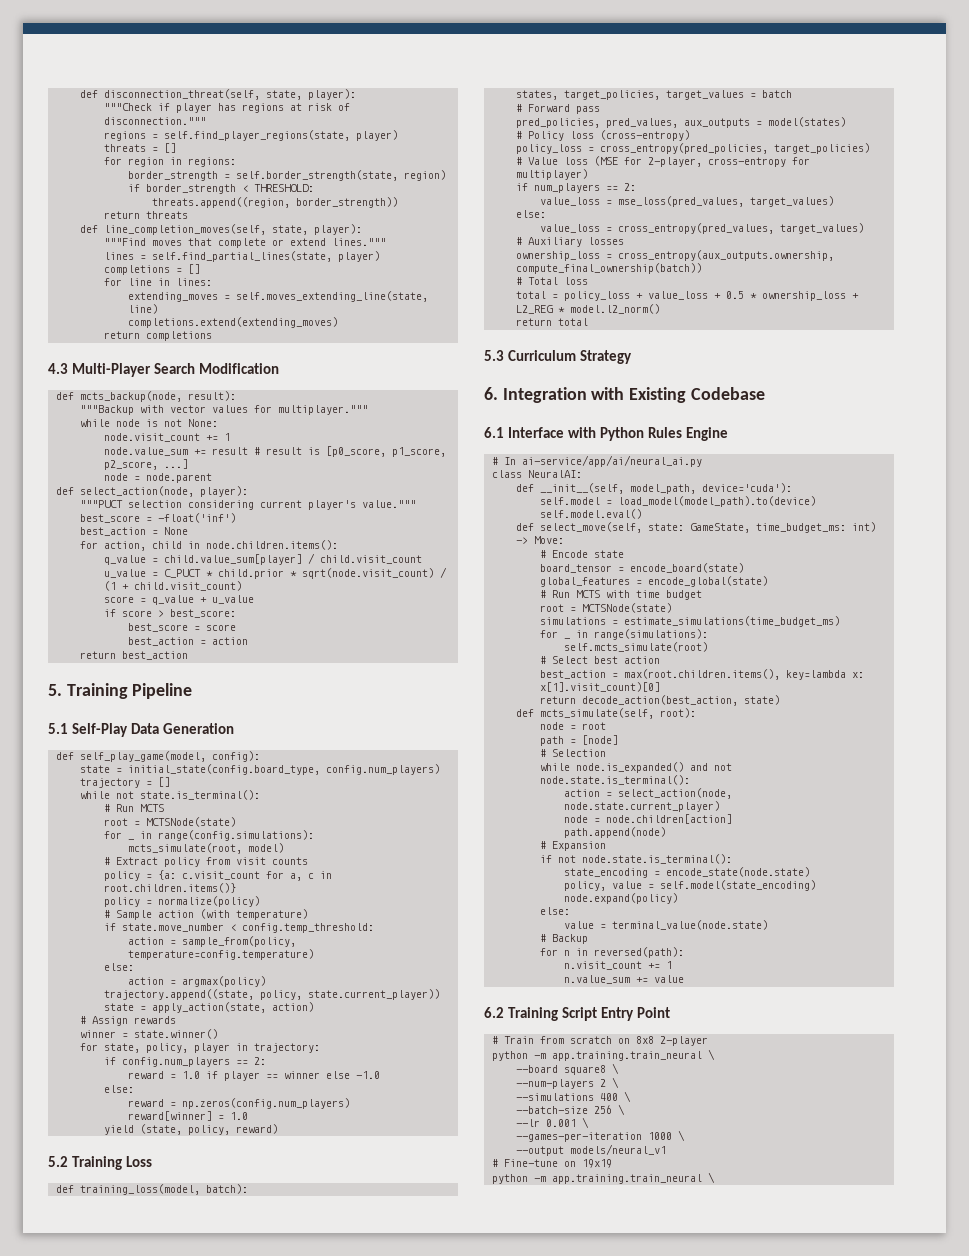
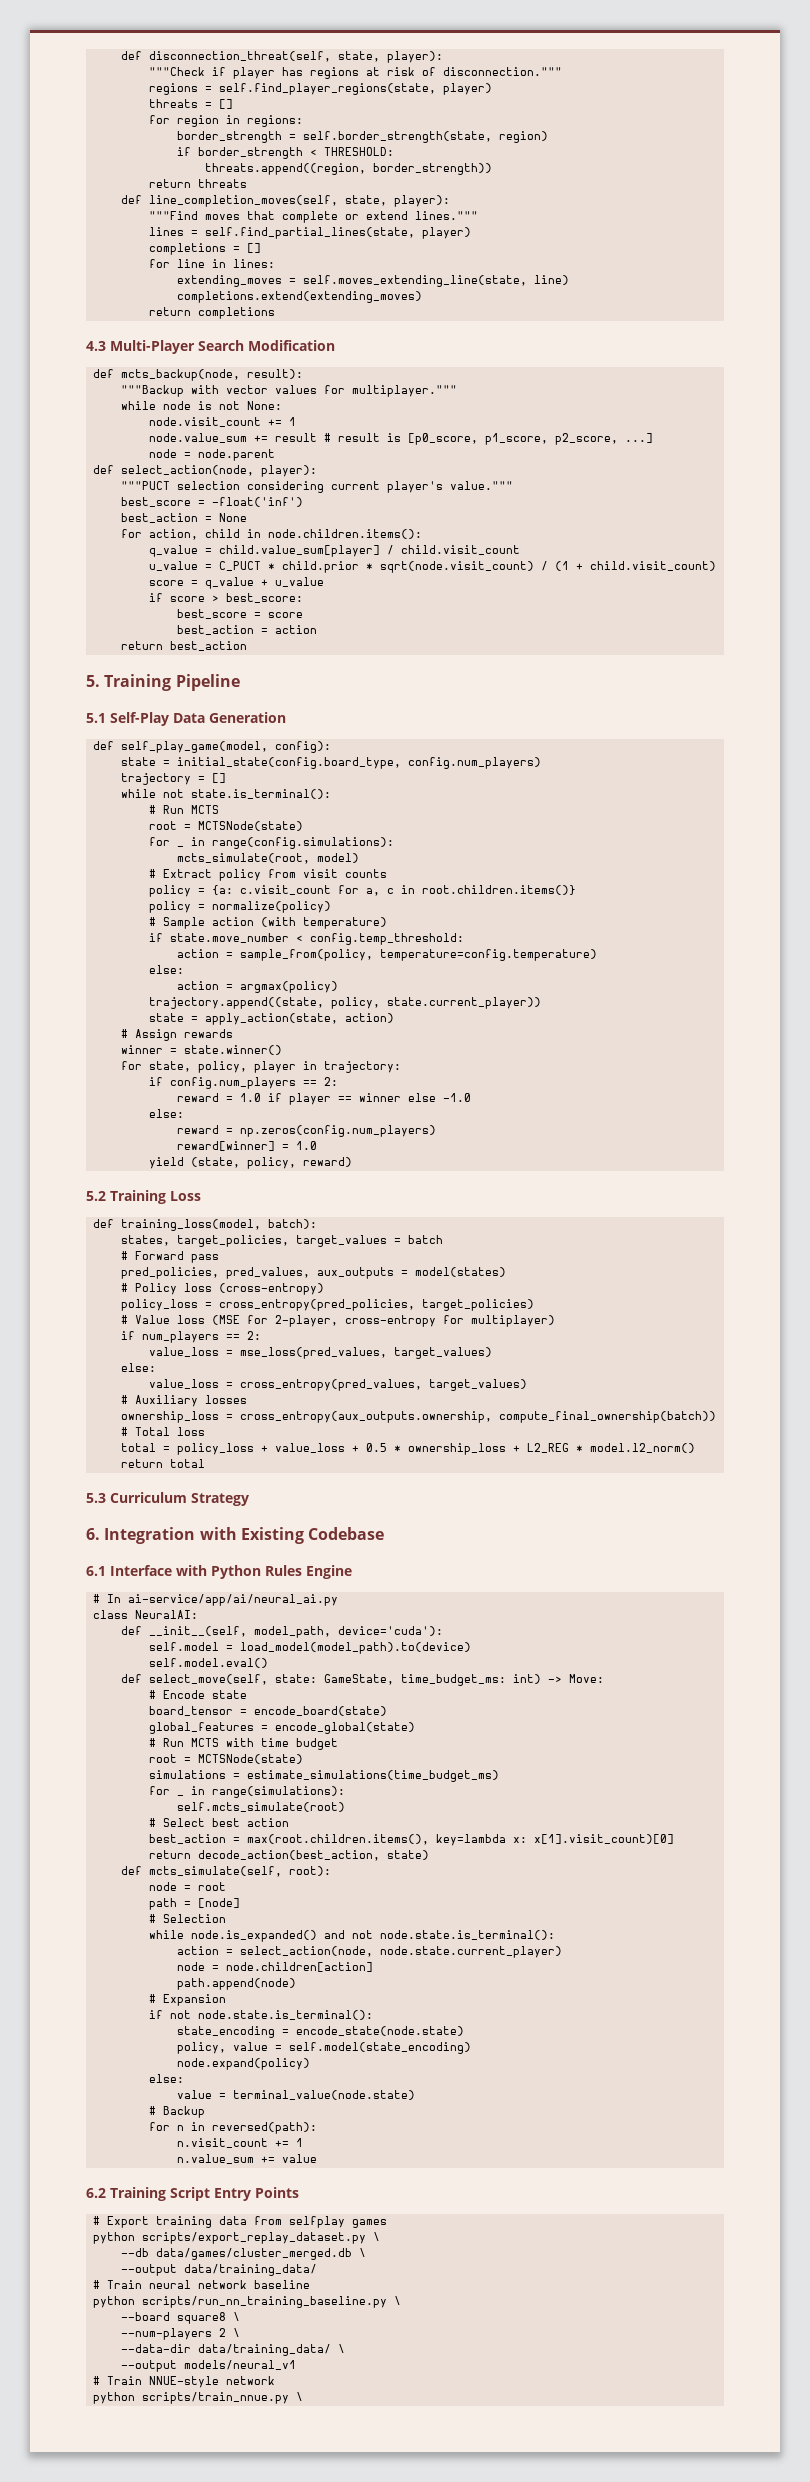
[637,1007,671,1018] [491,1036,708,1046] [491,1051,702,1061] Point // # Train from scratch on 8x8 2-player // python -m app.training.train_neural -> [255,2187,299,2198] [93,2216,388,2228] [93,2232,381,2244] [121,2248,367,2260] [121,2264,318,2276] [93,2280,311,2289] [93,2296,388,2308] Points // # Export training data from selfplay games // python scripts/export_replay_dataset.py \ // --db data/games/cluster_merged.db \ // --output data/training_data/ // # Train neural network baseline // python scripts/run_nn_training_baseline.py
[515,1091,631,1102] [515,1104,625,1115] [515,1117,589,1128] [515,1132,672,1142] --simulations 400 \ // --batch-size 256 \ // --lr 0.001 \ // --games-per-iteration 1000 -> [121,2344,332,2356] --data-dir data/training_data/
[503,1159,612,1168] [491,1174,702,1184] Fine-tune on 19x19 // python -m app.training.train_neural -> [107,2376,276,2388] [93,2392,290,2404] Train NNUE-style network // python scripts/train_nnue.py

